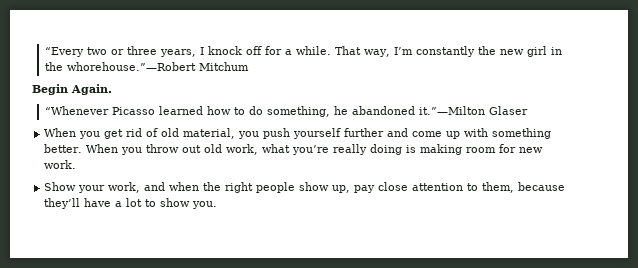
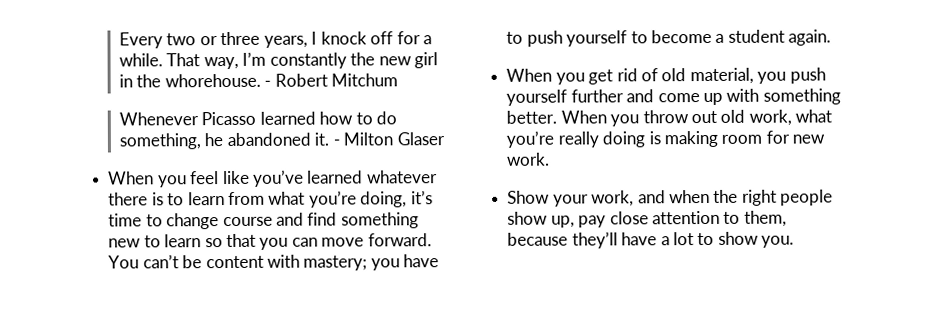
[44,47,84,57] “Every -> [118,32,163,49] Every
[66,62,249,71] [32,84,112,95] [44,106,109,115] whorehouse.”—Robert Mitchum // Begin Again. // “Whenever -> [164,73,399,88] [118,112,199,126] whorehouse. - Robert Mitchum // Whenever
[418,106,528,115] it.”—Milton Glaser -> [314,132,445,146] [108,169,438,188] [108,190,433,208] [108,212,419,230] [108,233,432,250] [108,254,440,271] [506,29,832,47] it. - Milton Glaser // When you feel like you’ve learned whatever there is to learn from what you’re doing, it’s time to change course and find something new to learn so that you can move forward. You can’t be content with mastery; you have to push yourself to become a student again.

